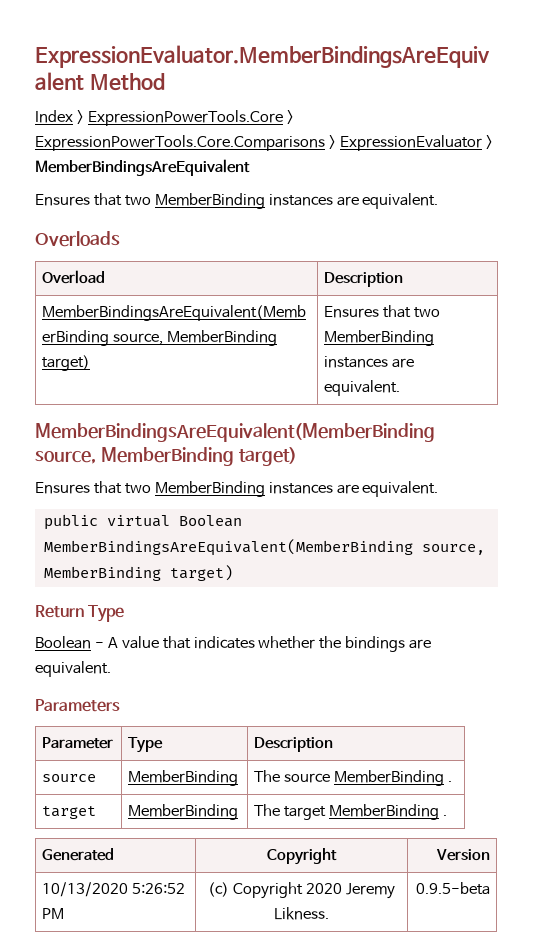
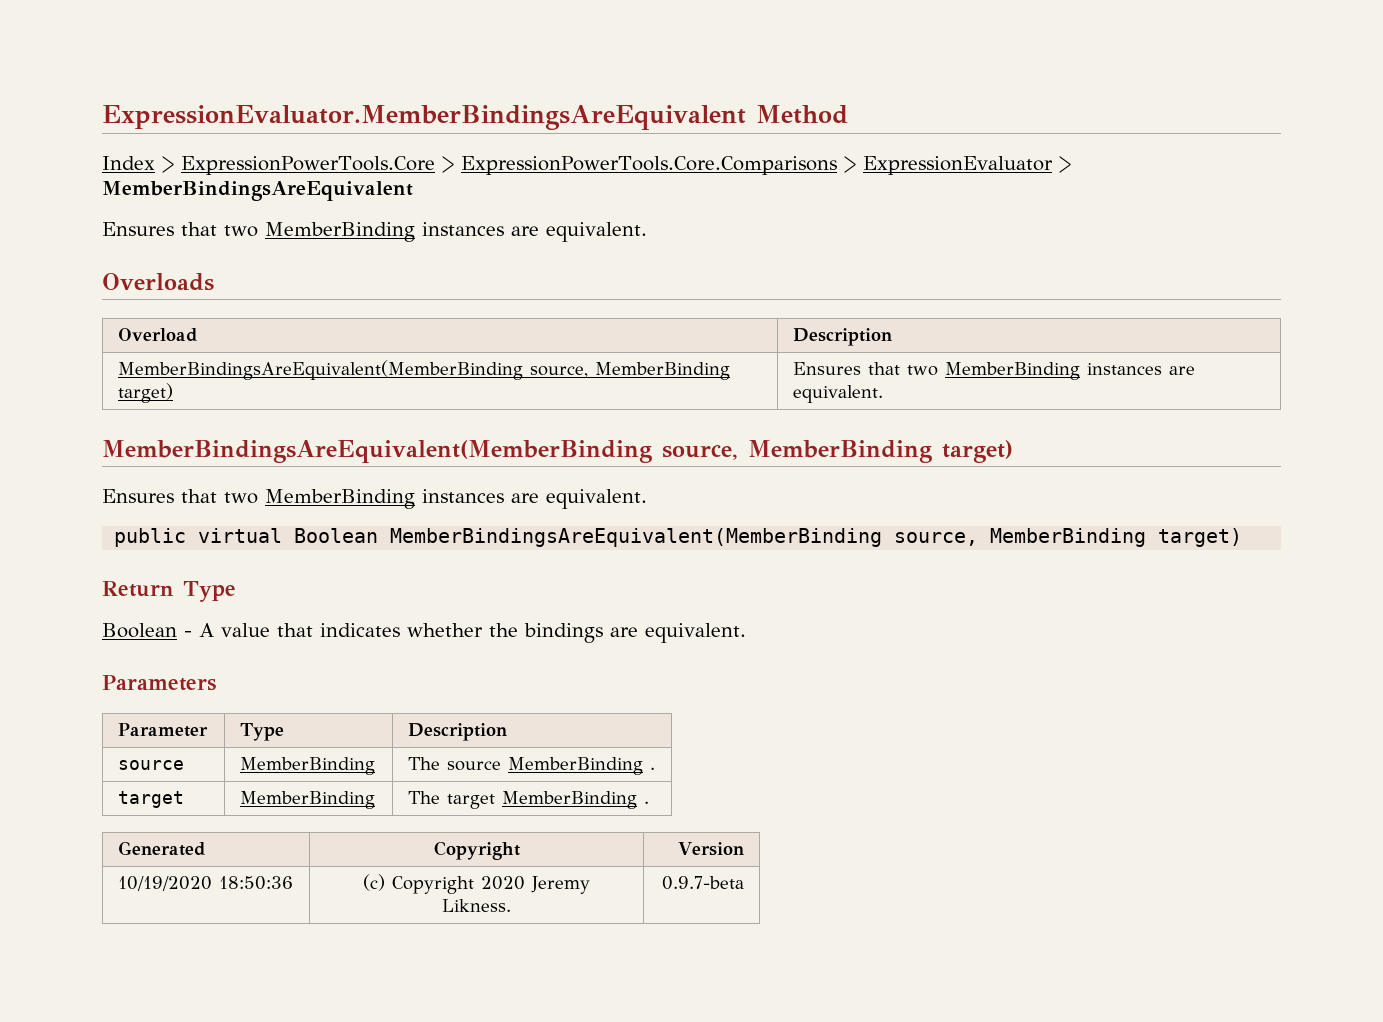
[42,882,186,897] [42,908,65,919] 10/13/2020 5:26:52 PM -> [118,876,294,891] 10/19/2020 18:50:36
[415,882,490,895] 0.9.5-beta -> [661,876,744,890] 0.9.7-beta

